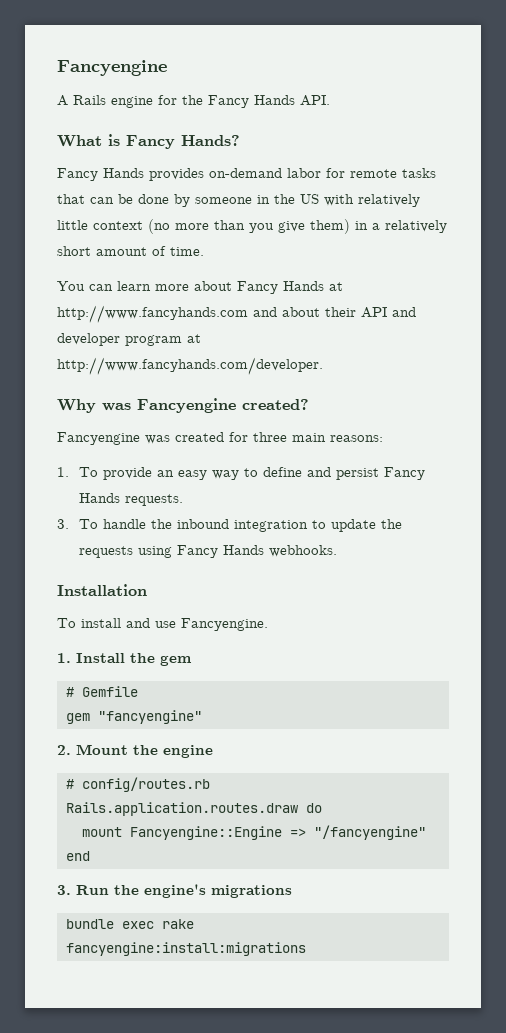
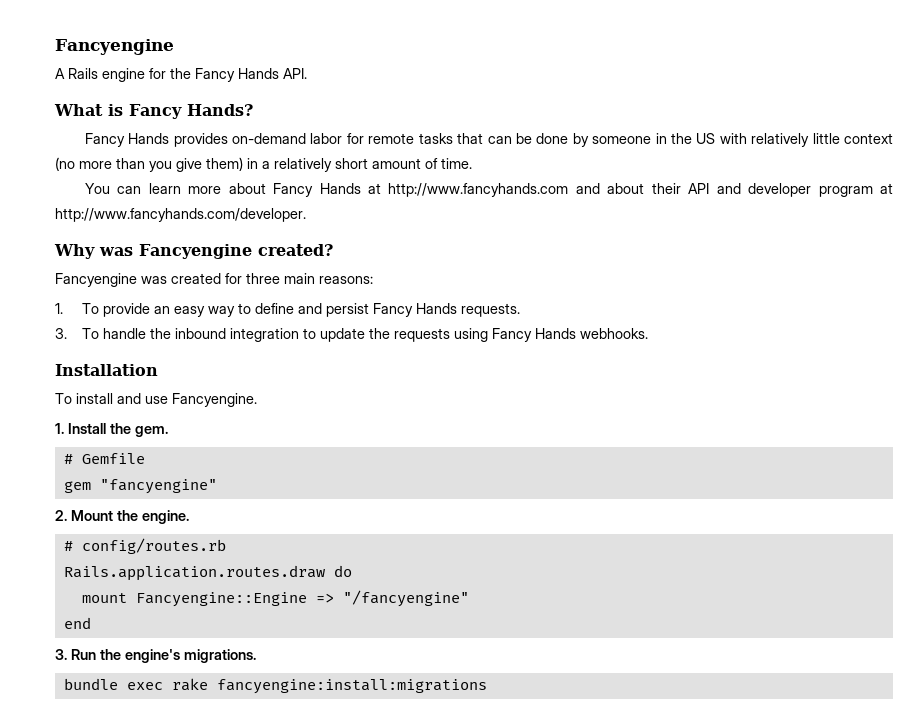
[160,655,192,666] gem -> [135,426,168,437] gem.
[163,745,213,758] engine -> [142,510,189,524] engine.
[211,885,292,898] migrations -> [184,649,256,663] migrations.

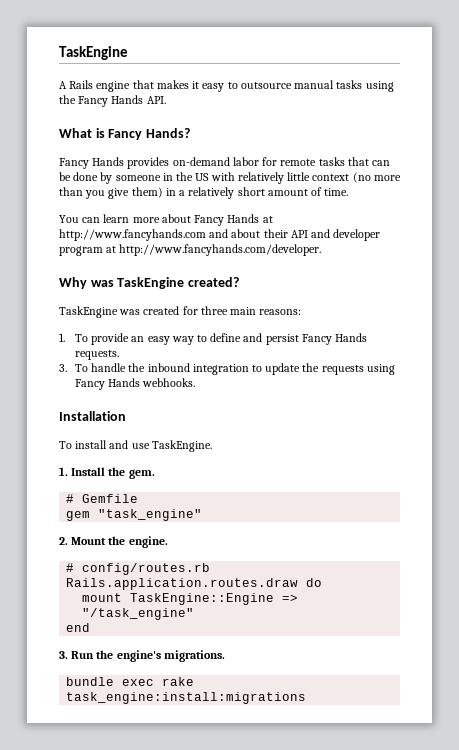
[55,39,174,55] Fancyengine -> [59,46,128,60] TaskEngine
[149,68,166,79] for -> [132,80,394,92] that makes it easy to outsource manual tasks using
[139,244,252,259] Fancyengine -> [117,277,185,289] TaskEngine
[55,273,137,287] Fancyengine -> [59,306,118,318] TaskEngine
[172,393,257,407] Fancyengine. -> [151,440,212,452] TaskEngine.
[99,479,217,494] "fancyengine" -> [98,509,203,521] "task_engine"
[135,590,469,607] Fancyengine::Engine => "/fancyengine" -> [130,593,299,605] [82,608,195,620] TaskEngine::Engine => "/task_engine"
[216,679,487,694] fancyengine:install:migrations -> [66,692,307,704] task_engine:install:migrations

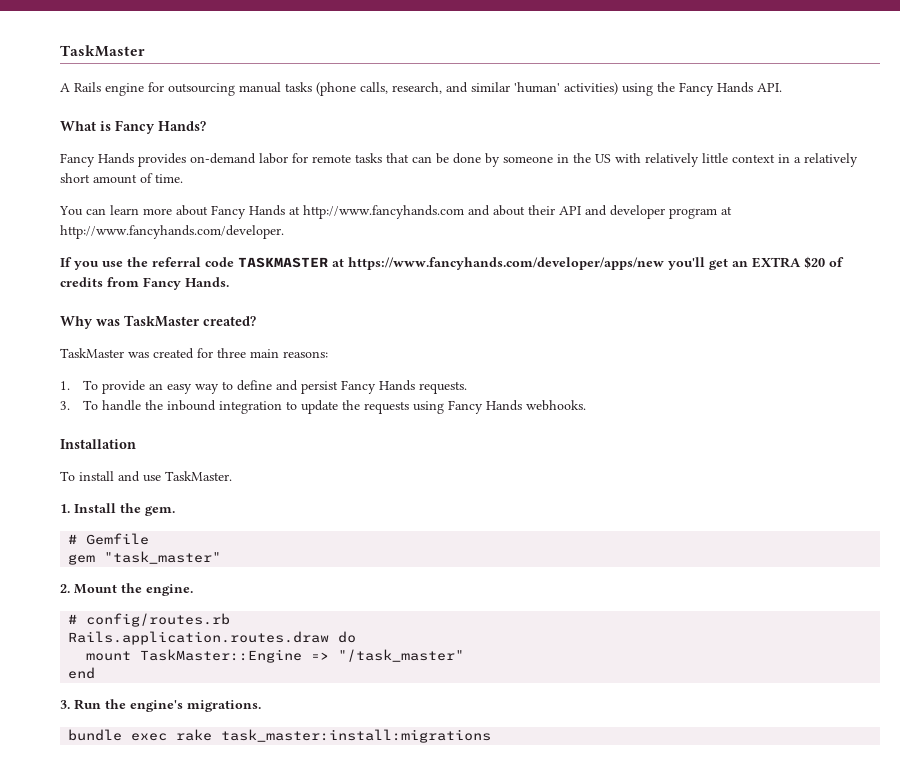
[59,46,128,60] TaskEngine -> [60,45,145,57] TaskMaster
[132,80,363,92] that makes it easy to outsource manual tasks -> [148,82,618,96] for outsourcing manual tasks (phone calls, research, and similar 'human' activities)
[352,172,401,183] [59,187,163,199] (no more than you give them) -> (775, 158) none
(322, 250) none -> [60,256,844,270] [60,277,229,290] // If you use the referral code TASKMASTER at https://www.fancyhands.com/developer/apps/new you'll get an EXTRA $20 of credits from Fancy Hands.
[117,277,185,289] TaskEngine -> [124,315,200,327] TaskMaster
[59,306,118,318] TaskEngine -> [60,348,124,358] TaskMaster
[151,440,212,452] TaskEngine. -> [165,471,232,481] TaskMaster.
[98,509,203,521] "task_engine" -> [104,551,222,564] "task_master"
[130,593,299,605] [82,608,195,620] TaskEngine::Engine => "/task_engine" -> [140,649,465,663] TaskMaster::Engine => "/task_master"
[66,692,307,704] task_engine:install:migrations -> [221,729,492,743] task_master:install:migrations

